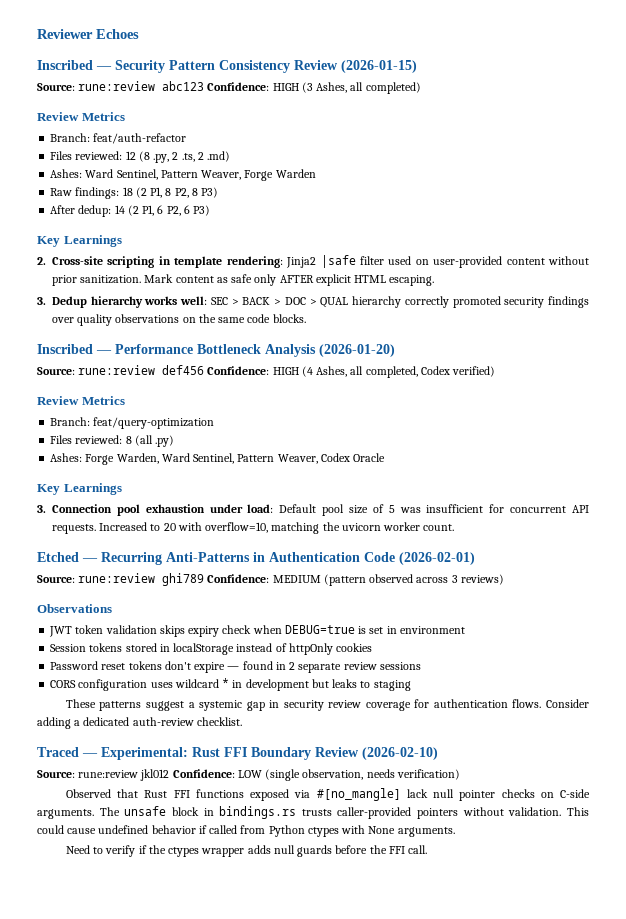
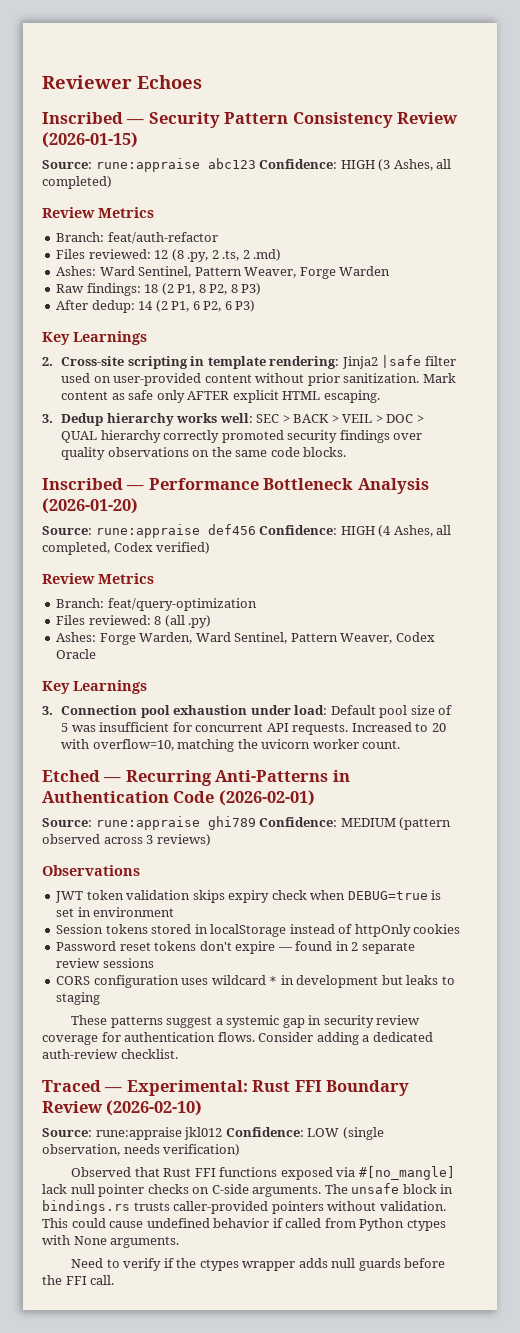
[78,81,156,91] rune:review -> [95,158,200,172] rune:appraise
(282, 302) none -> [342,414,383,423] VEIL >
[78,365,156,375] rune:review -> [95,524,200,538] rune:appraise
[78,573,156,583] rune:review -> [95,816,200,830] rune:appraise
[78,770,139,778] rune:review -> [95,1127,182,1140] rune:appraise

